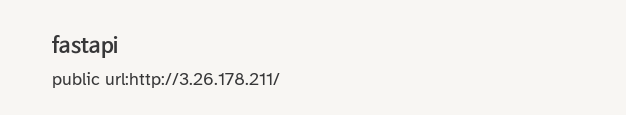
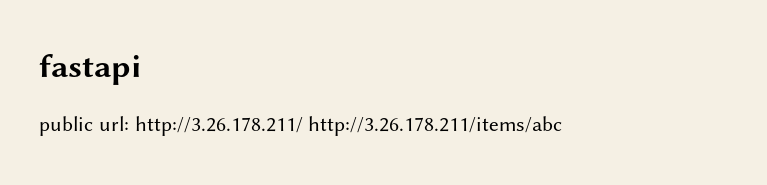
[105,73,280,88] url:http://3.26.178.211/ -> [98,116,563,136] url: http://3.26.178.211/ http://3.26.178.211/items/abc

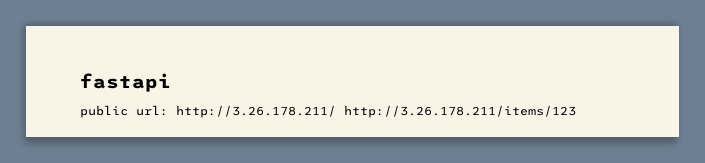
[308,116,563,136] http://3.26.178.211/items/abc -> [344,105,576,118] http://3.26.178.211/items/123

